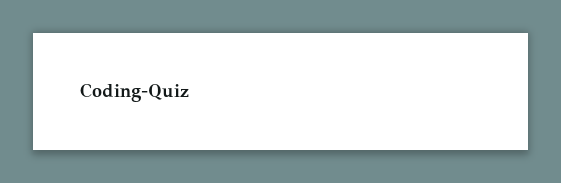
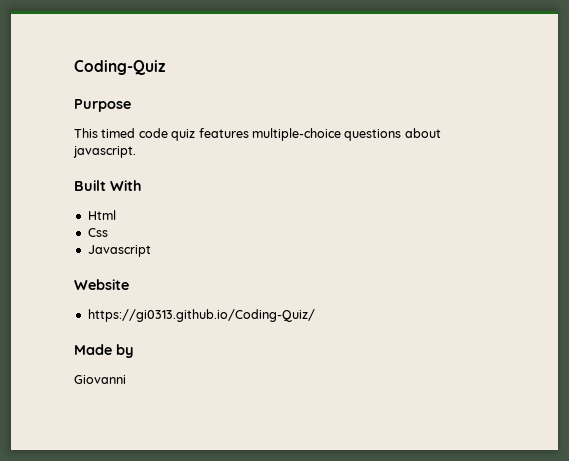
(189, 92) none -> [74,99,131,112] [74,128,441,141] [73,146,136,158] [74,180,142,191] [87,210,116,220] [87,228,108,237] [87,245,151,257] [74,279,129,290] [87,309,315,322] [74,344,134,358] [74,375,126,384] // Purpose // This timed code quiz features multiple-choice questions about javascript. // Built With // Html // Css // Javascript // Website // https://gi0313.github.io/Coding-Quiz/ // Made by // Giovanni

